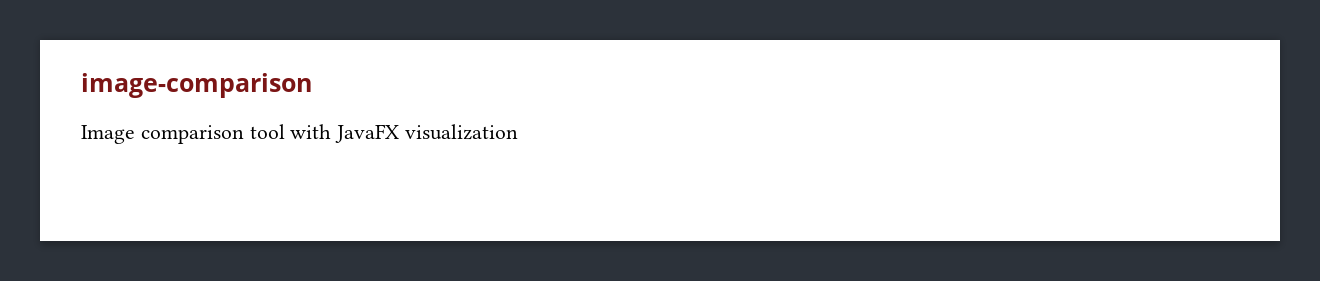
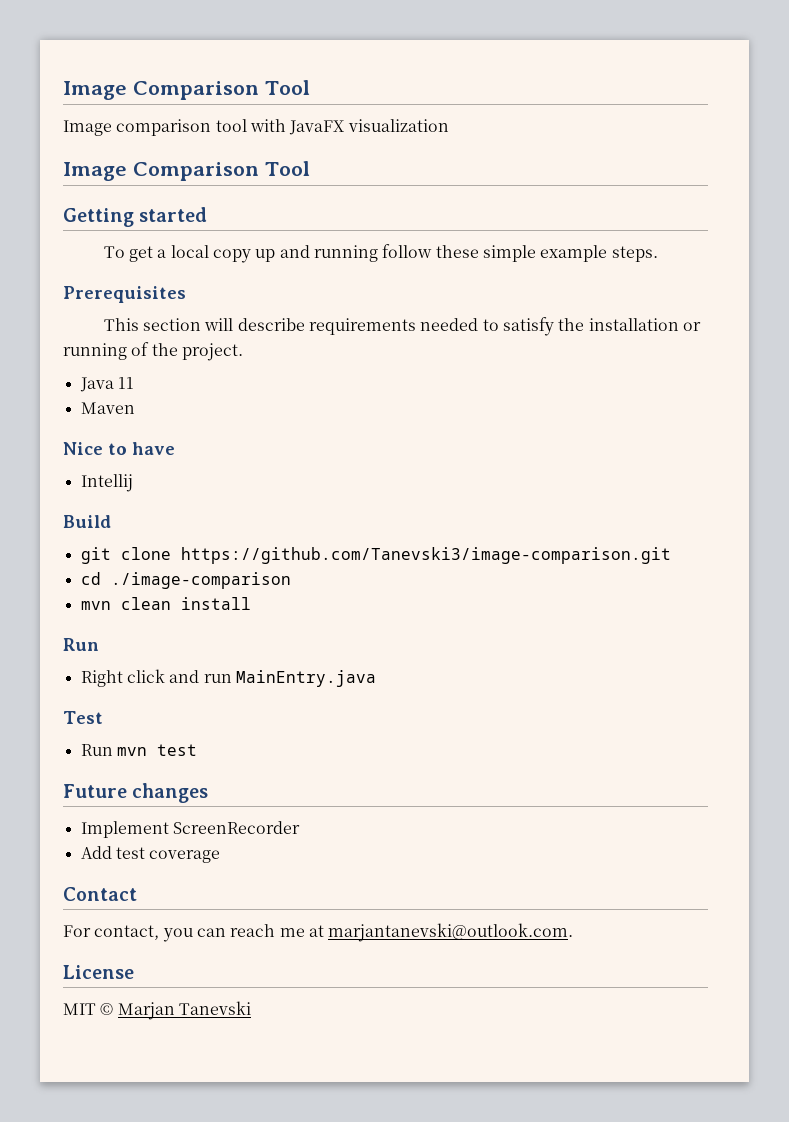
[81,73,312,98] image-comparison -> [63,80,310,100] Image Comparison Tool
(519, 132) none -> [63,161,310,181] [63,207,208,227] [103,244,658,263] [63,286,186,303] [103,317,701,336] [63,342,243,361] [79,377,134,392] [80,402,135,414] [63,442,175,455] [80,474,133,492] [63,515,111,528] [80,547,671,564] [80,572,291,589] [80,597,251,610] [63,638,99,651] [80,669,376,687] [63,711,103,724] [80,744,197,756] [63,783,209,803] [80,821,300,838] [80,846,221,863] [63,887,137,901] [63,923,574,942] [63,965,134,979] [63,1001,251,1020] // Image Comparison Tool // Getting started // To get a local copy up and running follow these simple example steps. // Prerequisites // This section will describe requirements needed to satisfy the installation or running of the project. // Java 11 // Maven // Nice to have // Intellij // Build // git clone https://github.com/Tanevski3/image-comparison.git // cd ./image-comparison // mvn clean install // Run // Right click and run MainEntry.java // Test // Run mvn test // Future changes // Implement ScreenRecorder // Add test coverage // Contact // For contact, you can reach me at marjantanevski@outlook.com. // License // MIT © Marjan Tanevski

